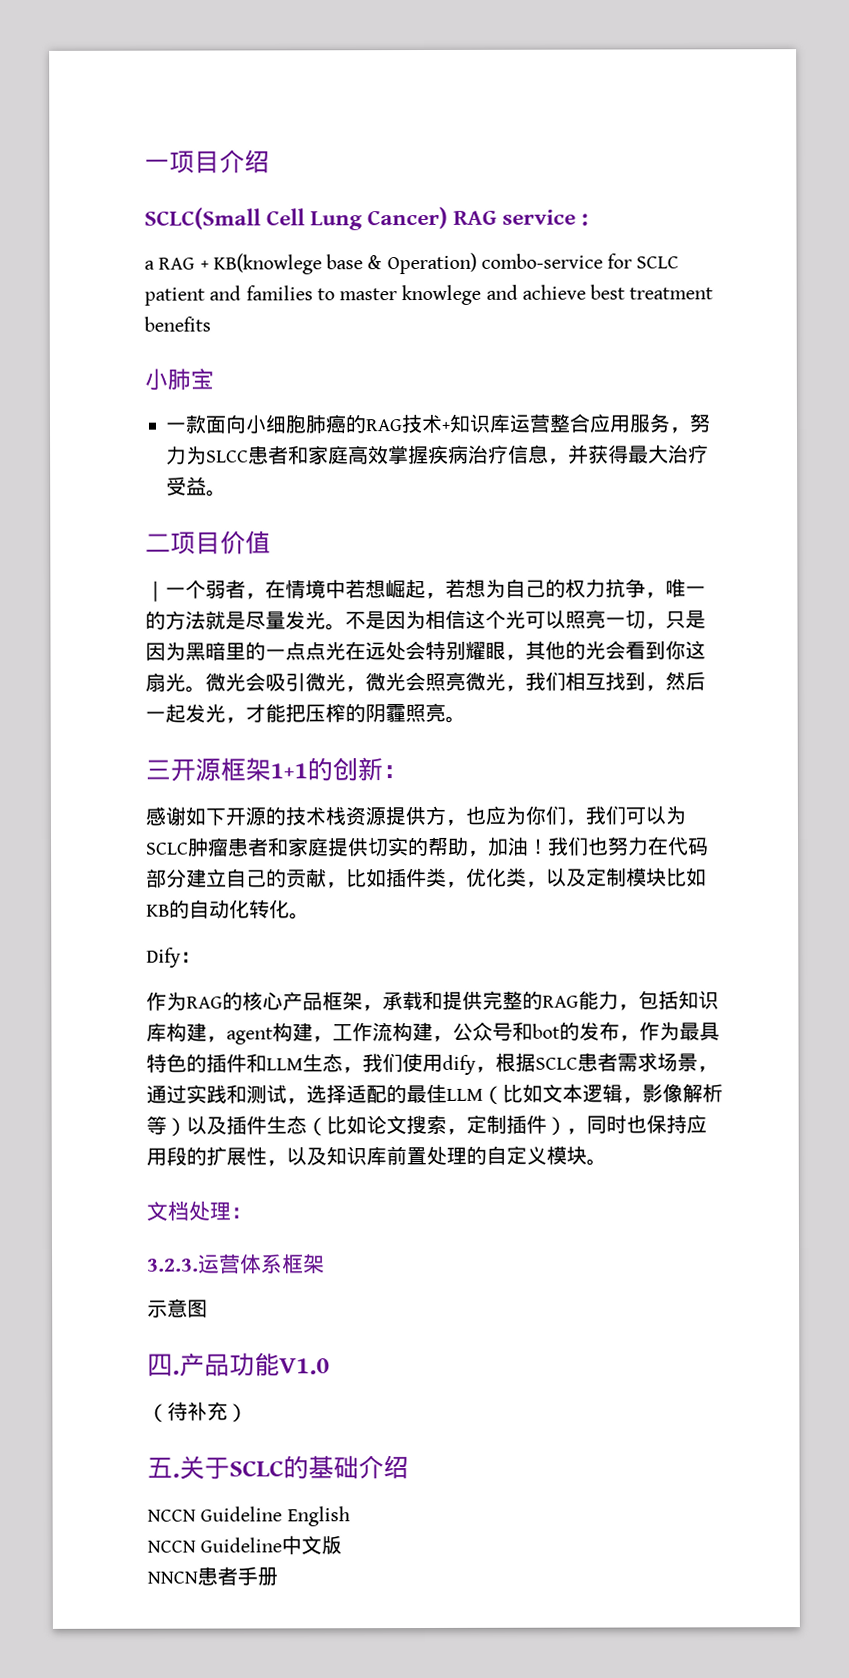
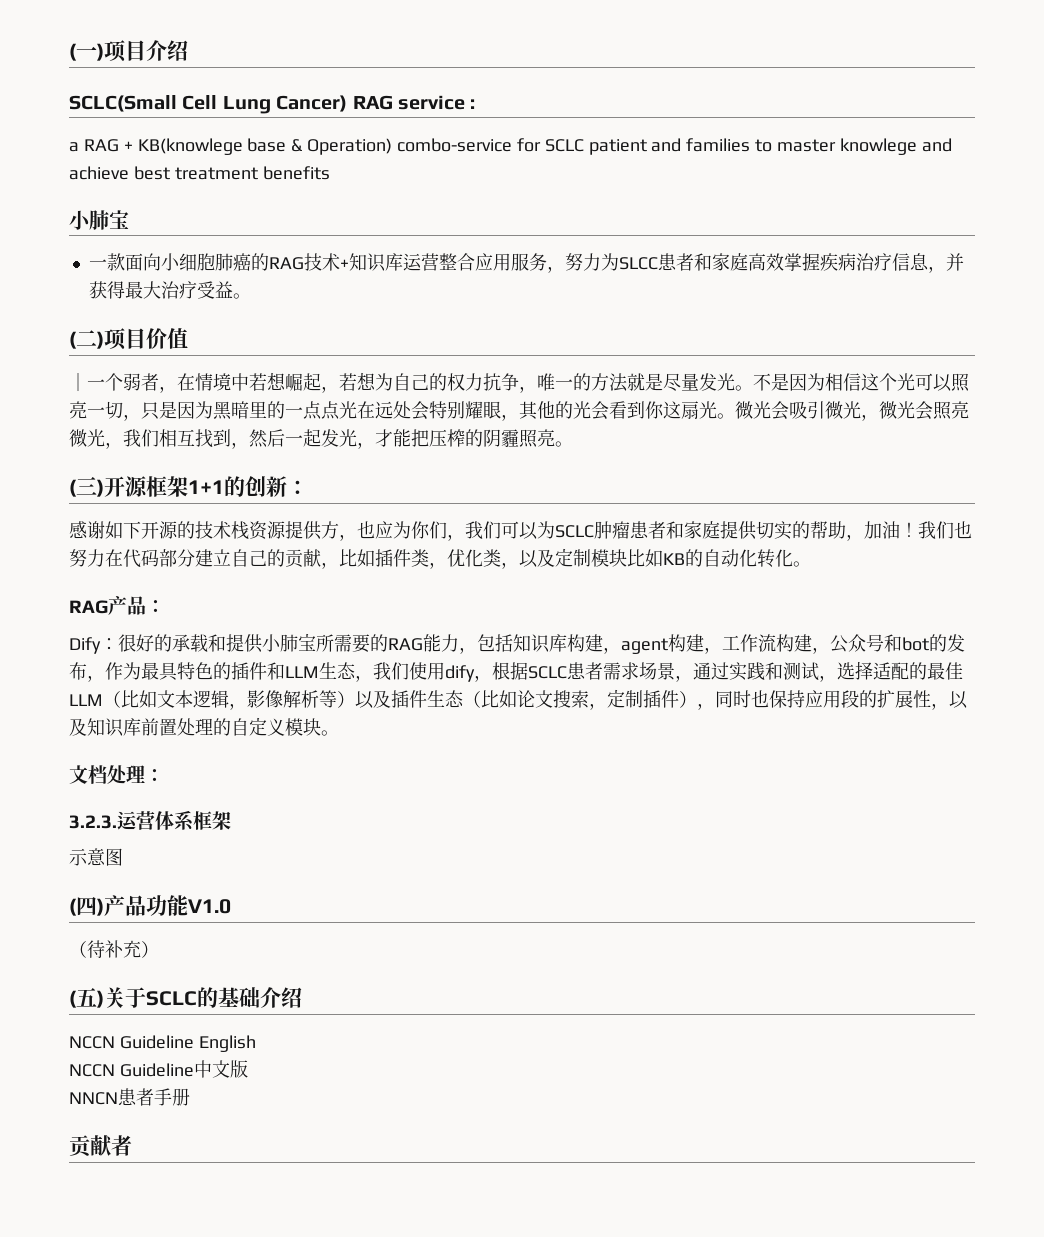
[144,159,170,171] 一 -> [69,43,104,61] (一)
[145,533,171,552] 二 -> [69,330,104,349] (二)
[145,759,171,780] 三 -> [69,476,104,497] (三)
(310, 916) none -> [69,596,165,615] // RAG产品：
[146,990,523,1012] // 作为RAG的核心产品框架，承载和提供完整 -> [118,633,370,653] 很好的承载和提供小肺宝所需要
[147,1353,180,1377] 四. -> [69,896,104,916] (四)
[147,1457,180,1479] 五. -> [69,988,104,1008] (五)
(278, 1576) none -> [69,1135,132,1158] // 贡献者

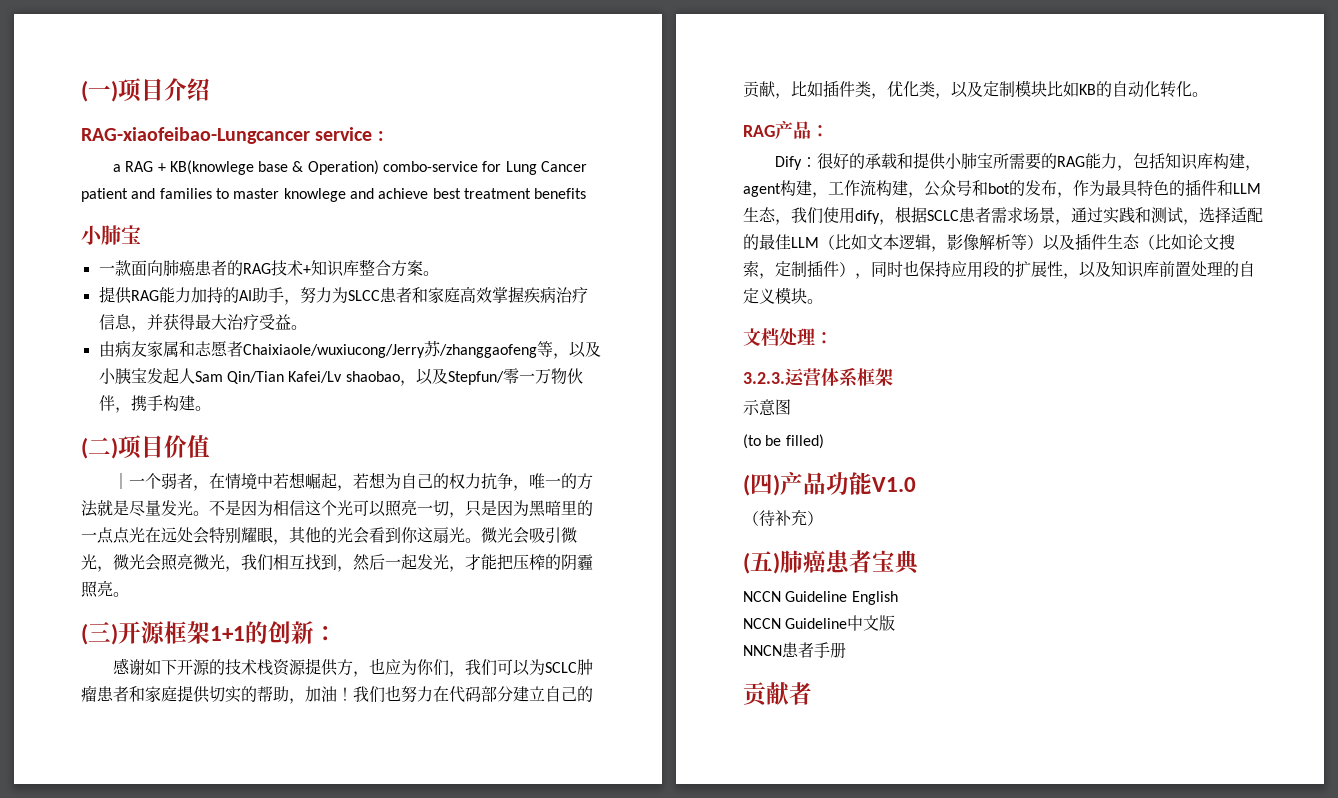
[69,95,393,114] SCLC(Small Cell Lung Cancer) RAG -> [81,127,310,144] RAG-xiaofeibao-Lungcancer
[544,139,584,152] SCLC -> [505,161,588,175] Lung Cancer
[160,253,251,271] 小细胞肺癌 -> [162,260,227,276] 肺癌患者
[402,253,547,271] 运营整合应用服务 -> [358,259,439,277] [98,286,284,304] 整合方案。 // 提供RAG能力加持的AI助手
(251, 296) none -> [98,340,601,359] [98,368,583,386] [98,395,211,413] // 由病友家属和志愿者Chaixiaole/wuxiucong/Jerry苏/zhanggaofeng等，以及小胰宝发起人Sam Qin/Tian Kafei/Lv shaobao，以及Stepfun/零一万物伙伴，携手构建。
(123, 857) none -> [743,434,824,449] // (to be filled)
[104,987,302,1008] 关于SCLC的基础介绍 -> [780,550,921,575] 肺癌患者宝典

